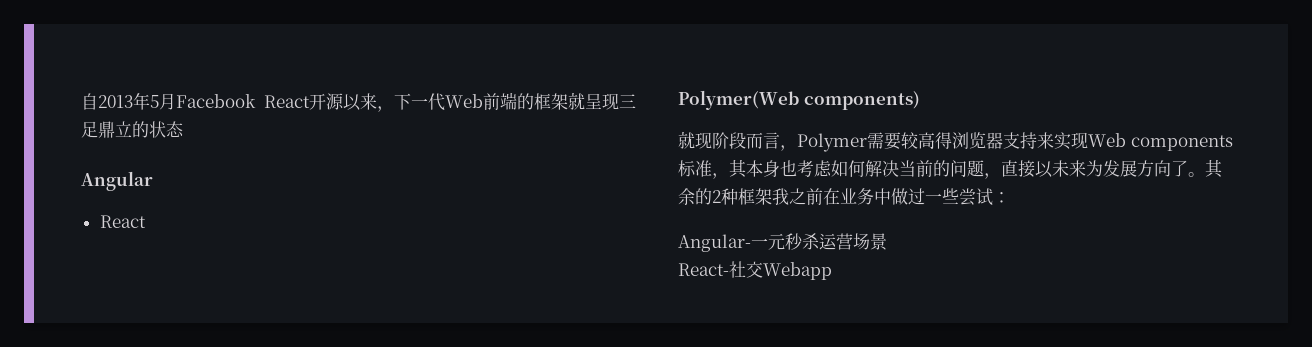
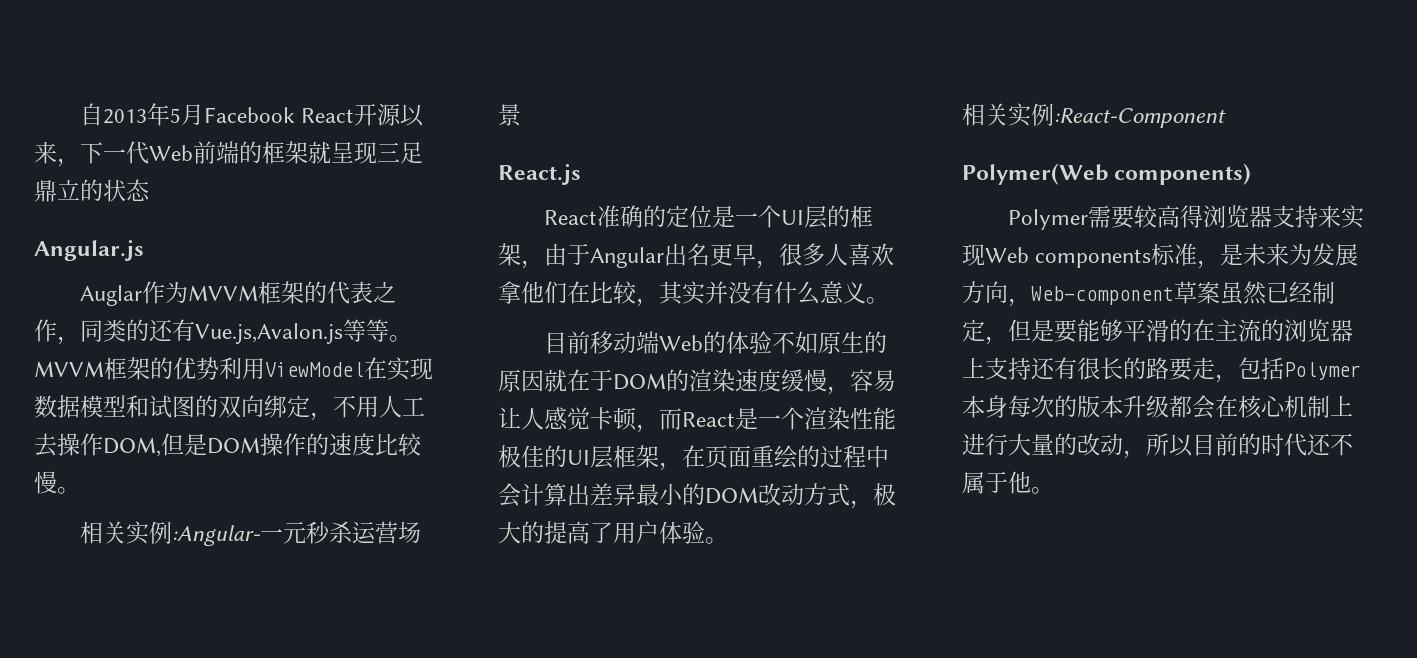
[81,171,153,191] [99,215,146,228] Angular // React -> [34,240,144,261] [80,281,397,306] [34,319,412,345] [34,357,433,381] [34,395,425,421] [34,433,422,457] [34,471,80,494] [80,521,422,546] [498,103,521,126] [498,164,581,185] [544,205,874,229] [498,243,894,269] [498,281,889,307] [544,331,888,354] [498,369,896,395] [498,407,896,433] [498,445,889,471] [498,483,896,509] [498,521,728,544] [962,103,1226,128] Angular.js // Auglar作为MVVM框架的代表之作，同类的还有Vue.js,Avalon.js等等。MVVM框架的优势利用ViewModel在实现数据模型和试图的双向绑定，不用人工去操作DOM,但是DOM操作的速度比较慢。 // 相关实例:Angular-一元秒杀运营场景 // React.js // React准确的定位是一个UI层的框架，由于Angular出名更早，很多人喜欢拿他们在比较，其实并没有什么意义。 // 目前移动端Web的体验不如原生的原因就在于DOM的渲染速度缓慢，容易让人感觉卡顿，而React是一个渲染性能极佳的UI层框架，在页面重绘的过程中会计算出差异最小的DOM改动方式，极大的提高了用户体验。 // 相关实例:React-Component
[678,131,797,151] 就现阶段而言， -> (1252, 174) none
[729,159,1223,179] [678,188,1010,206] [678,233,887,252] [678,261,832,280] 其本身也考虑如何解决当前的问题，直接以未来为发展方向了。其余的2种框架我之前在业务中做过一些尝试： // Angular-一元秒杀运营场景 // React-社交Webapp -> [1220,243,1359,266] [962,281,1335,307] [962,319,1353,345] [962,357,1361,383] [962,395,1353,419] [962,433,1353,459] [962,471,1054,494] 是未来为发展方向，Web-component草案虽然已经制定，但是要能够平滑的在主流的浏览器上支持还有很长的路要走，包括Polymer本身每次的版本升级都会在核心机制上进行大量的改动，所以目前的时代还不属于他。

